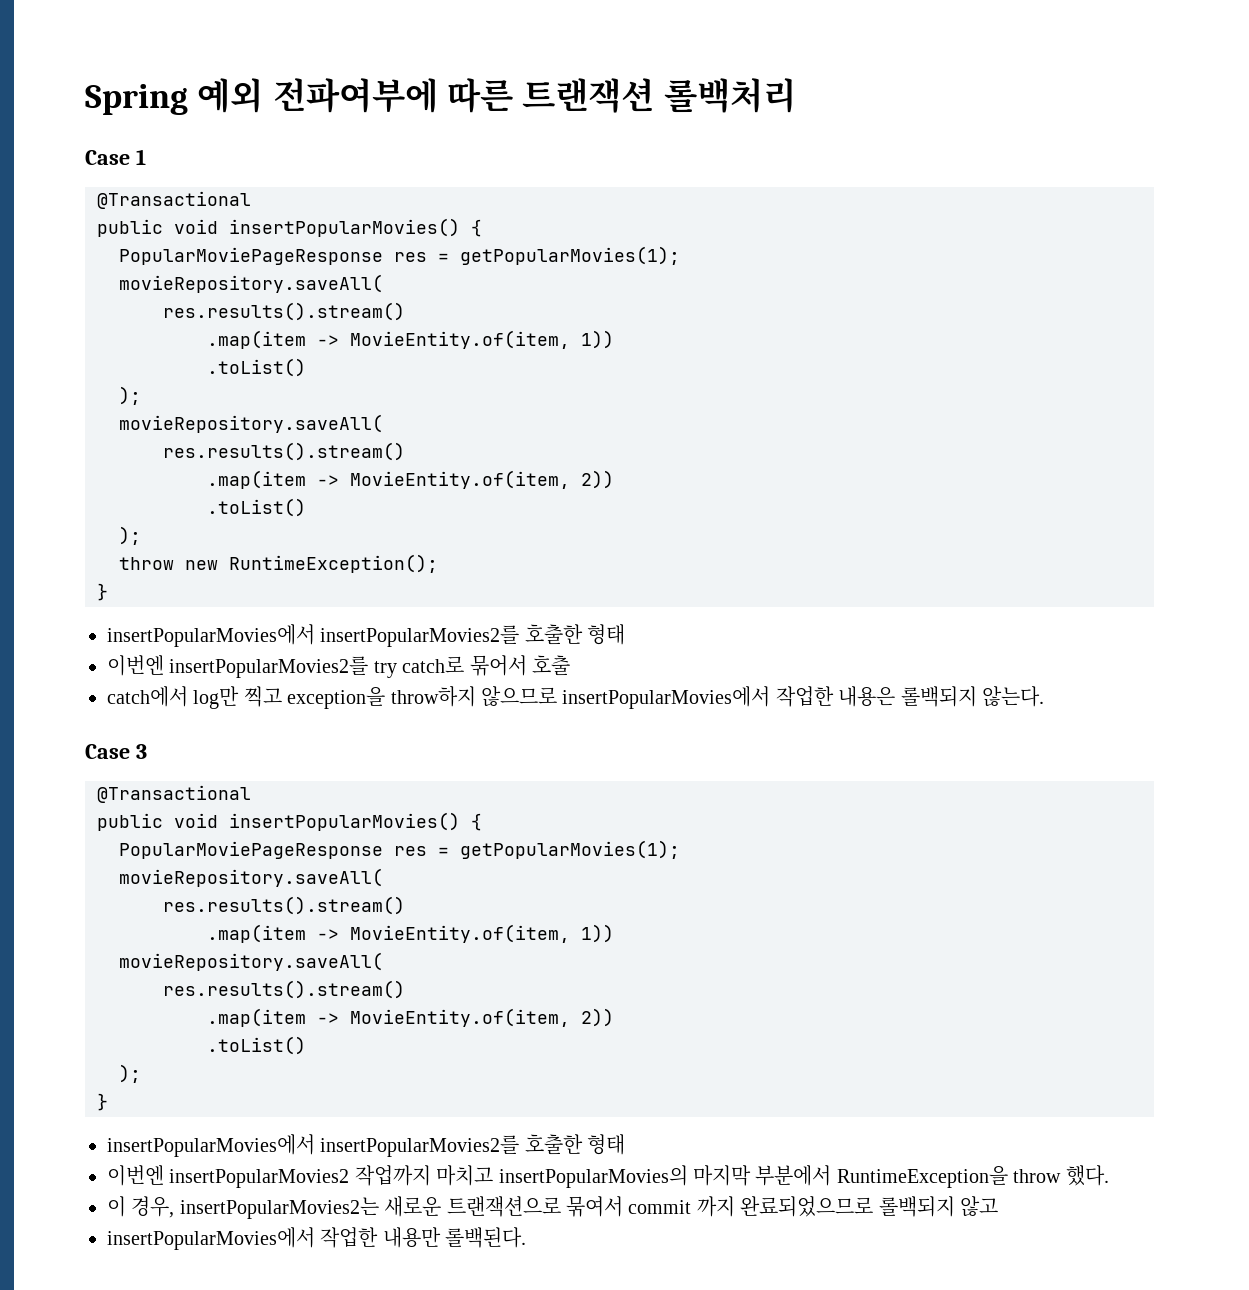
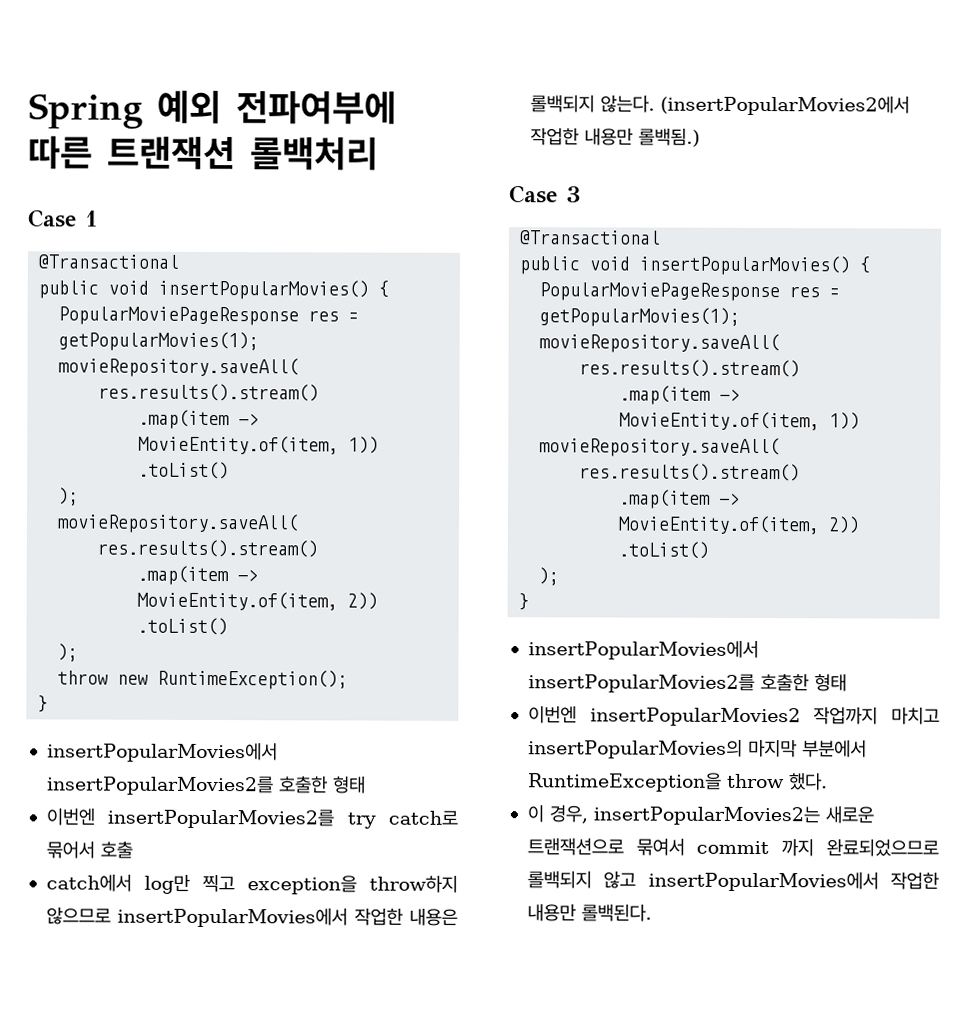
(1044, 696) none -> [659,95,910,116] [529,128,700,147] (insertPopularMovies2에서 작업한 내용만 롤백됨.)
(998, 1206) // -> (637, 880) none

